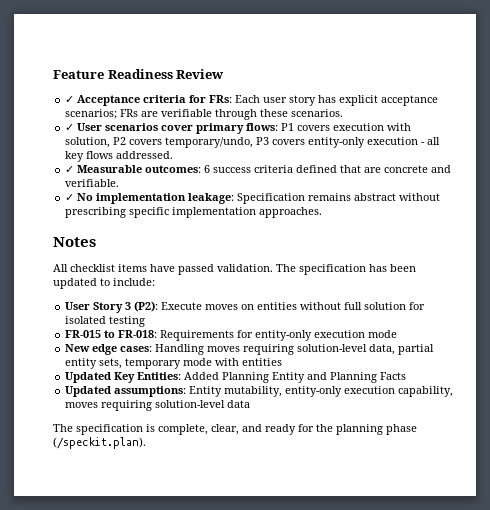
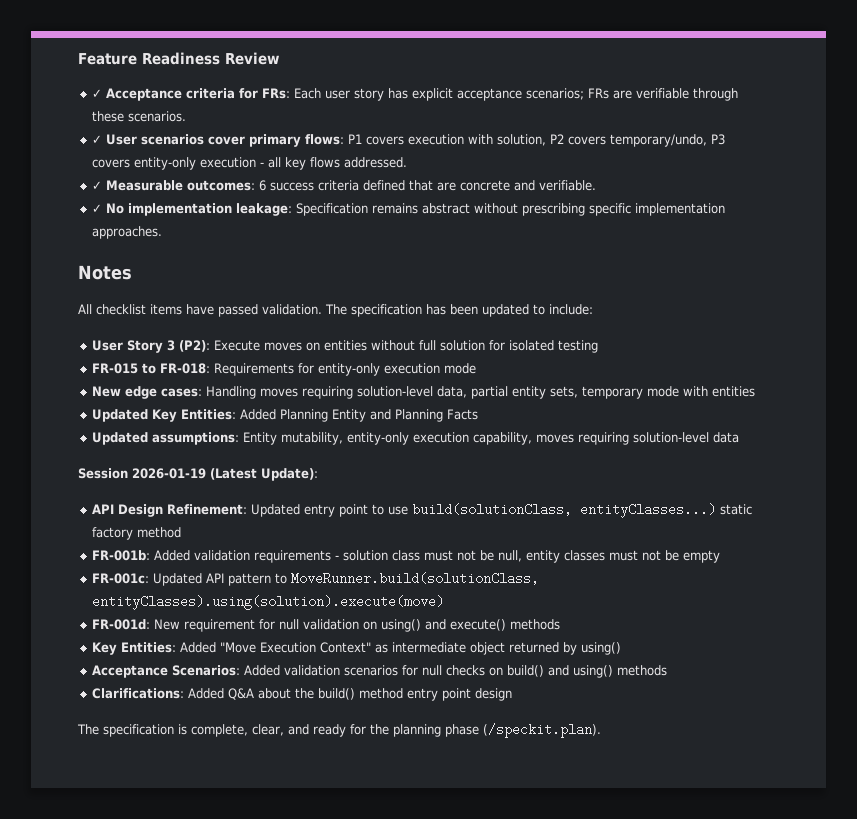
(251, 404) none -> [78,468,318,481] [92,503,753,518] [92,527,182,540] [92,550,721,563] [92,572,540,586] [92,595,445,610] [92,619,561,632] [92,642,622,655] [92,665,668,678] [92,688,513,701] // Session 2026-01-19 (Latest Update): // API Design Refinement: Updated entry point to use build(solutionClass, entityClasses...) static factory method // FR-001b: Added validation requirements - solution class must not be null, entity classes must not be empty // FR-001c: Updated API pattern to MoveRunner.build(solutionClass, entityClasses).using(solution).execute(move) // FR-001d: New requirement for null validation on using() and execute() methods // Key Entities: Added "Move Execution Context" as intermediate object returned by using() // Acceptance Scenarios: Added validation scenarios for null checks on build() and using() methods // Clarifications: Added Q&A about the build() method entry point design

